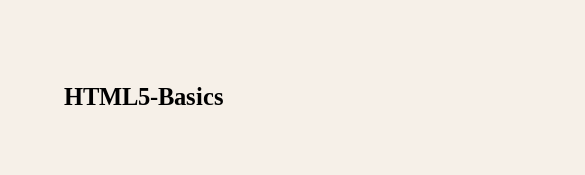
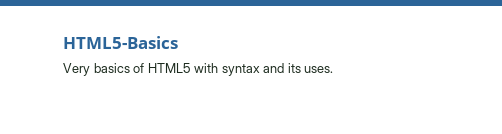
(224, 96) none -> [63,63,334,76] // Very basics of HTML5 with syntax and its uses.

